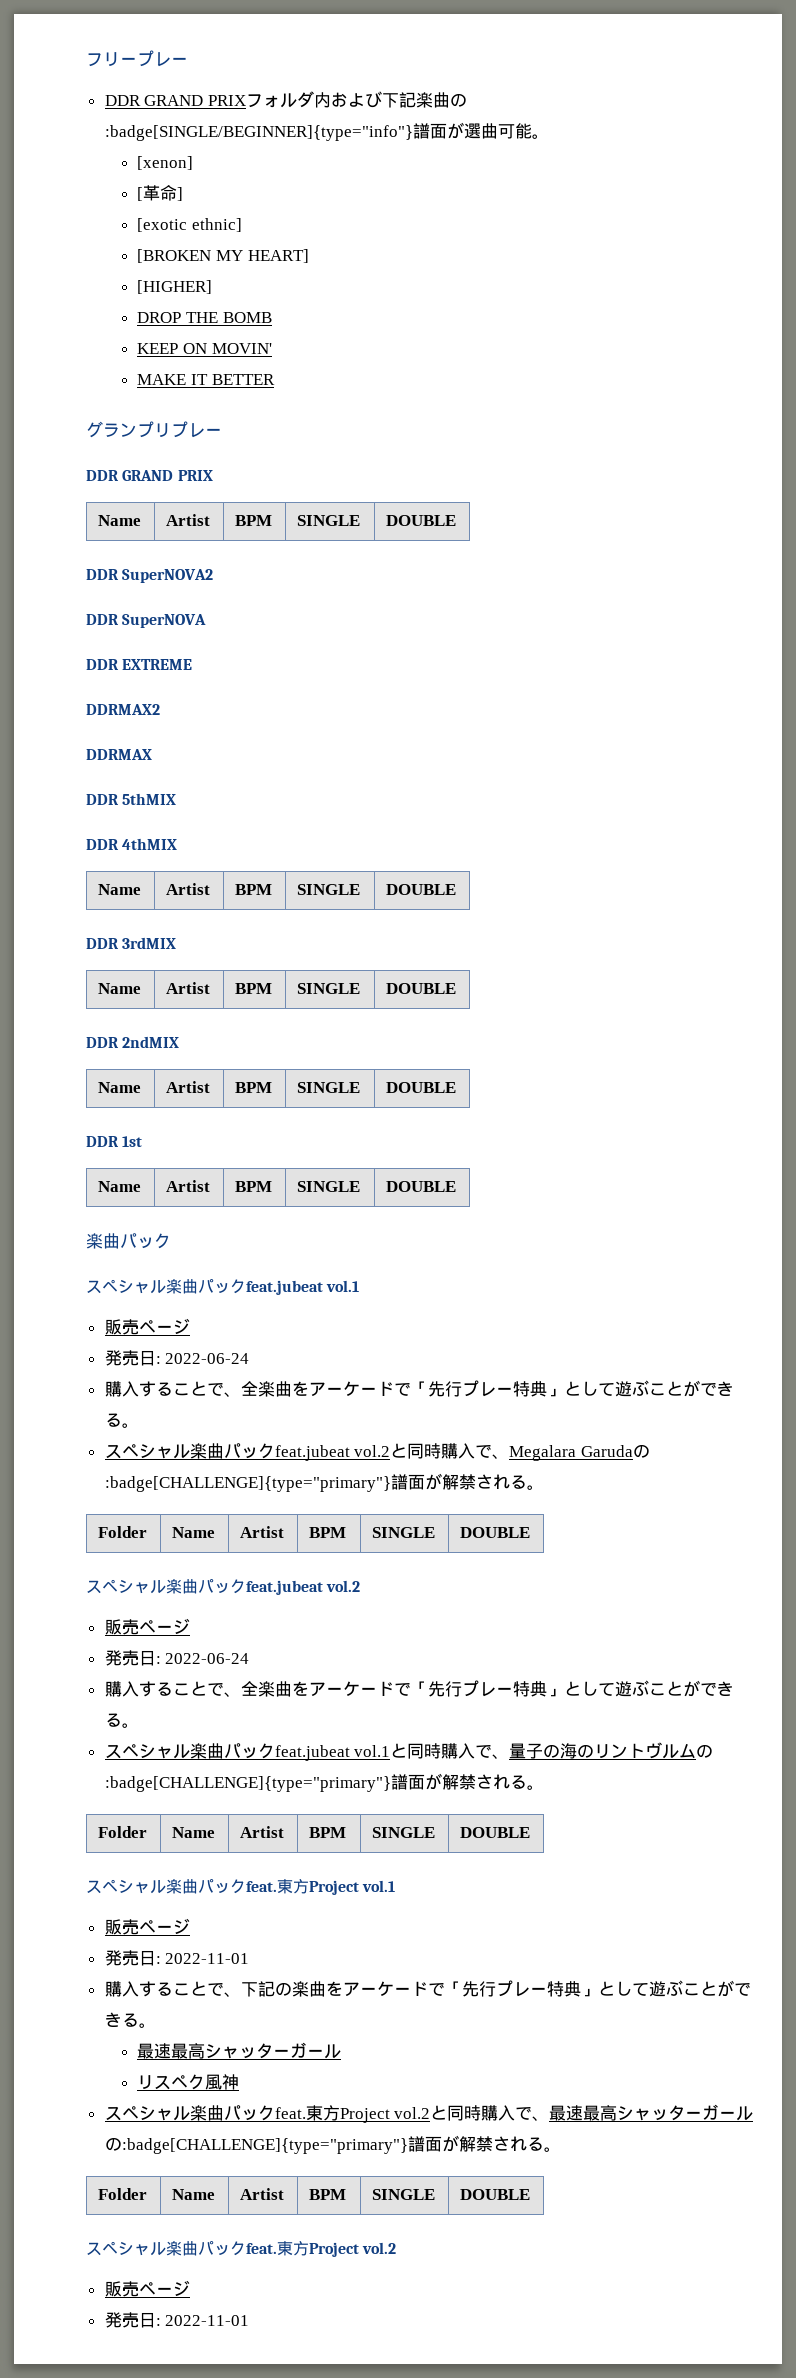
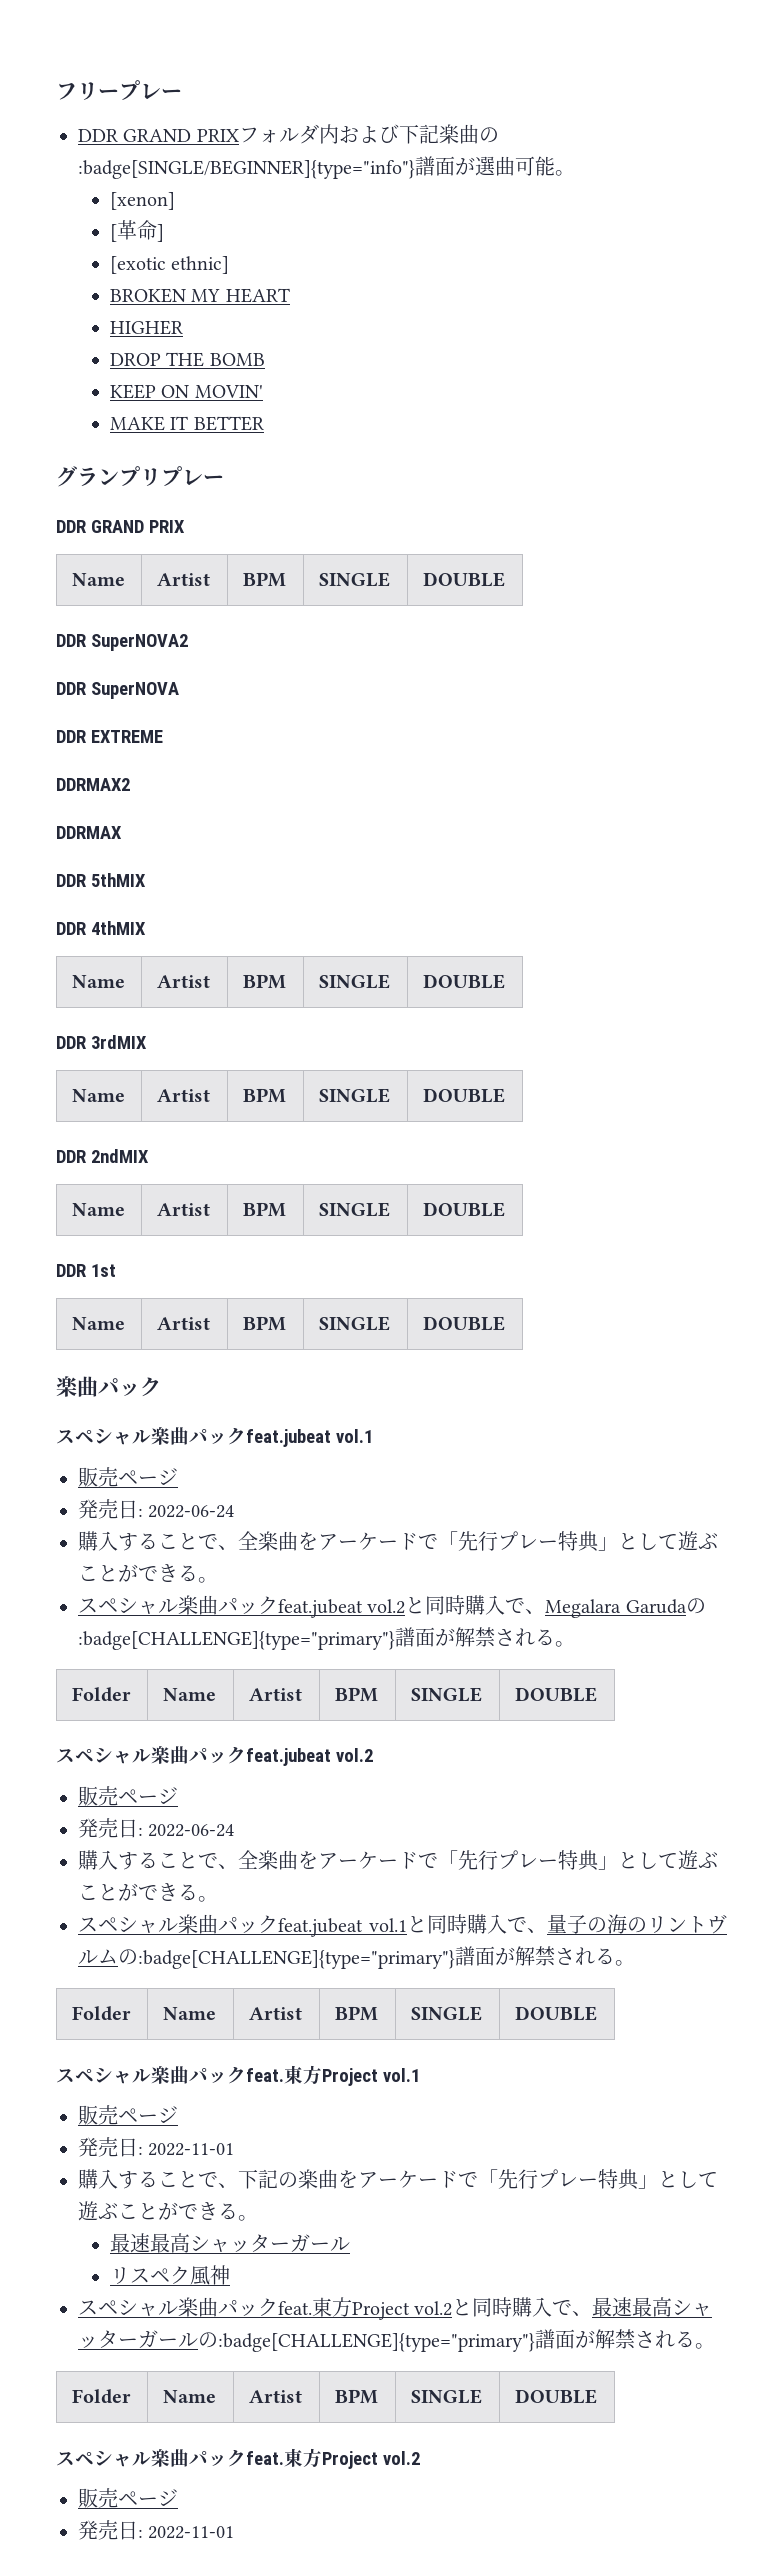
[137,249,309,263] [137,280,213,294] [BROKEN MY HEART] // [HIGHER] -> [109,288,290,303] [109,320,183,335] BROKEN MY HEART // HIGHER

